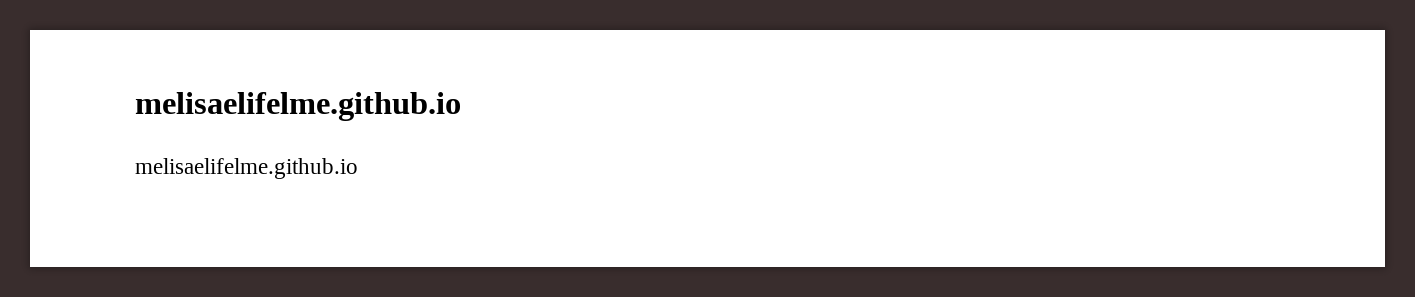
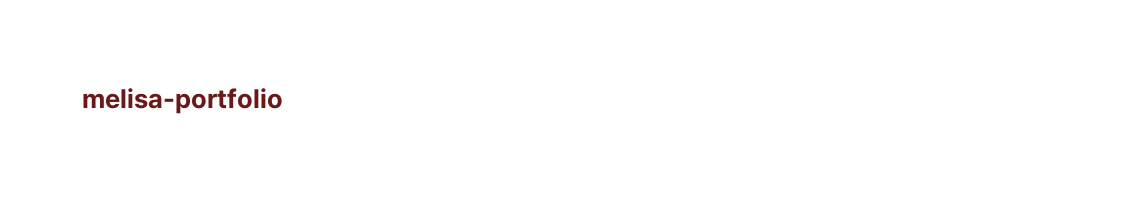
[135,92,461,121] [135,158,358,179] melisaelifelme.github.io // melisaelifelme.github.io -> [82,88,283,114] melisa-portfolio

